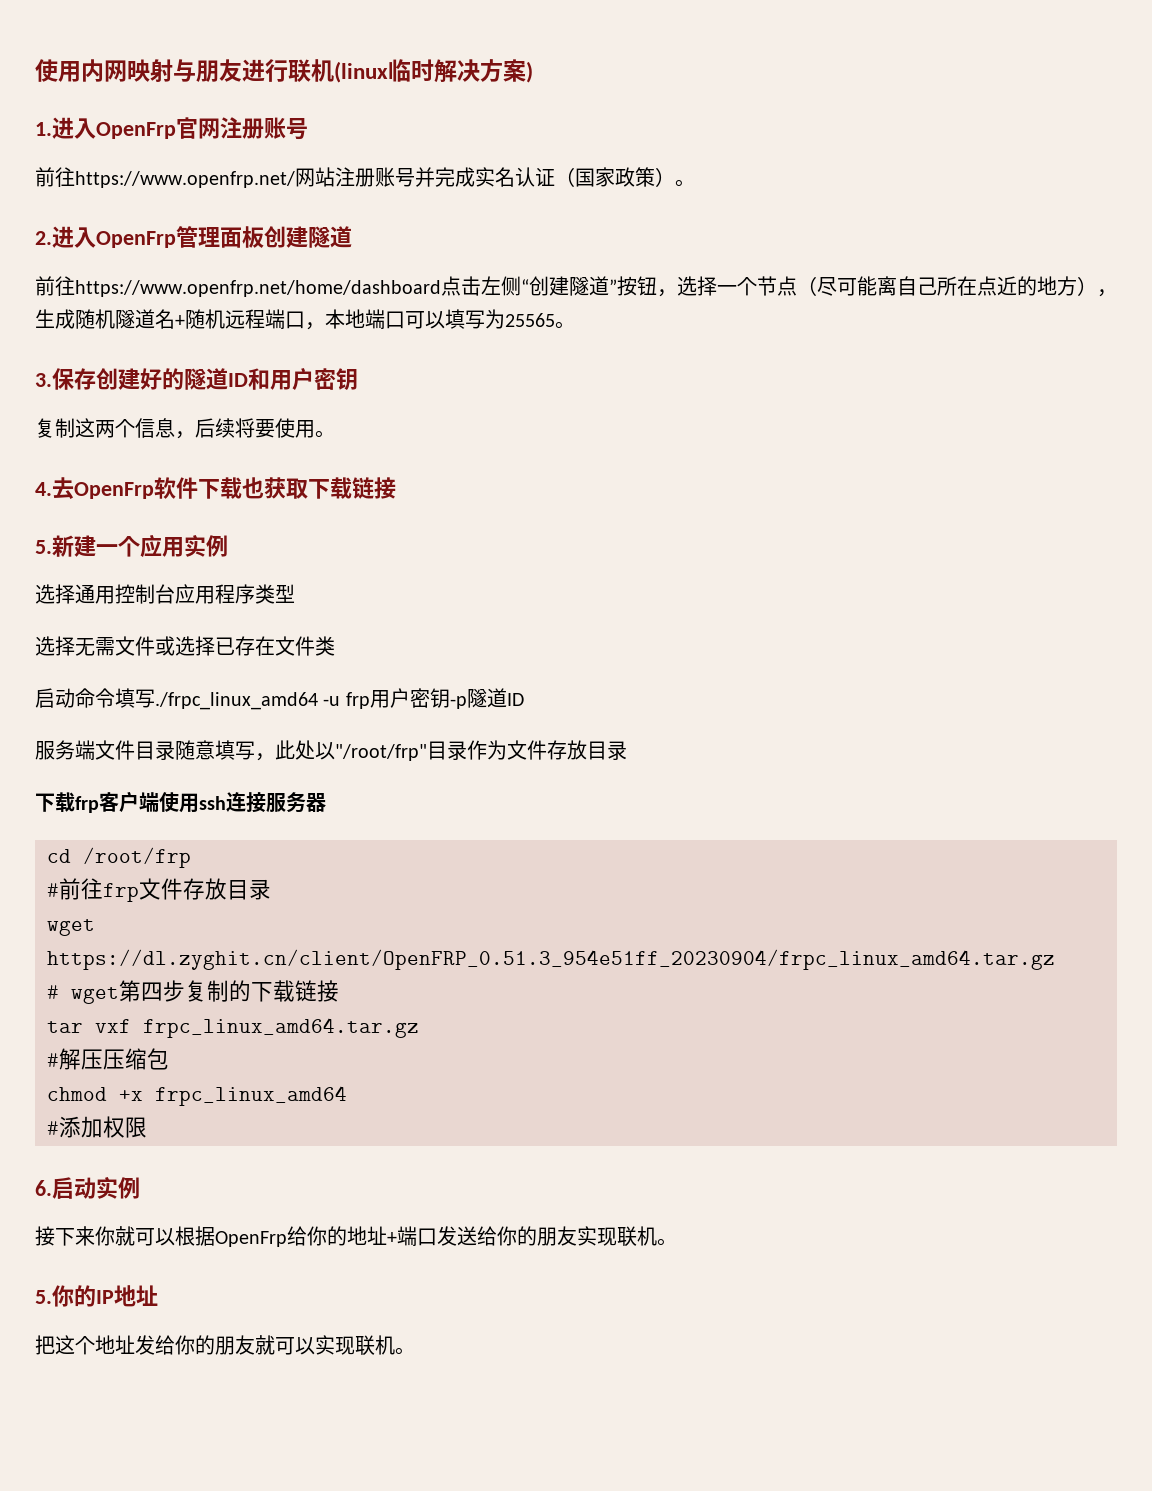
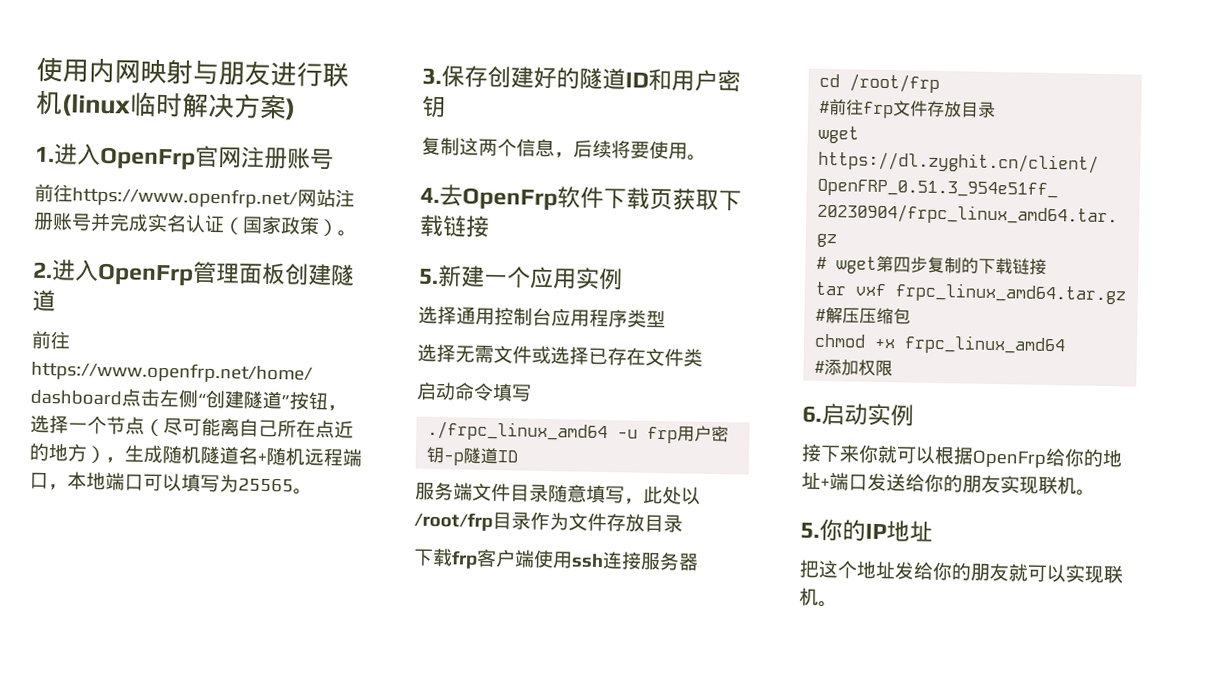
[242,477,264,499] 也 -> [649,188,673,211] 页
(155, 698) none -> (532, 393) //
[335,744,427,761] "/root/frp" -> [414,511,493,532] /root/frp

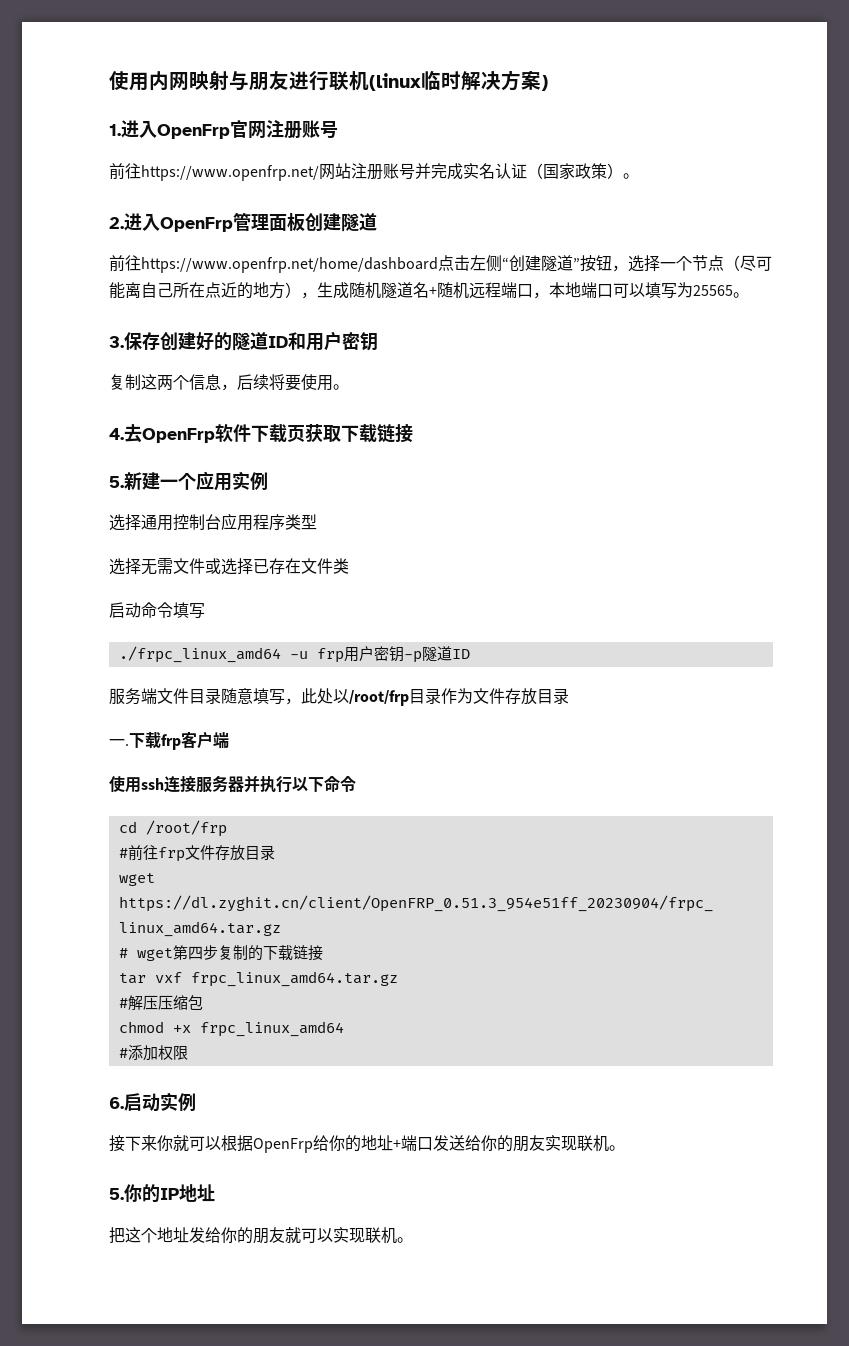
(683, 524) none -> [109,739,129,746] 一.
(535, 558) none -> (229, 740) //
(699, 562) none -> [244,775,356,793] 并执行以下命令

